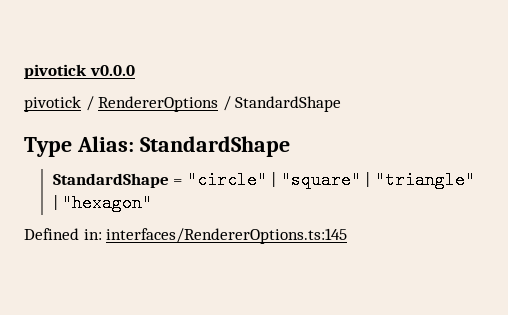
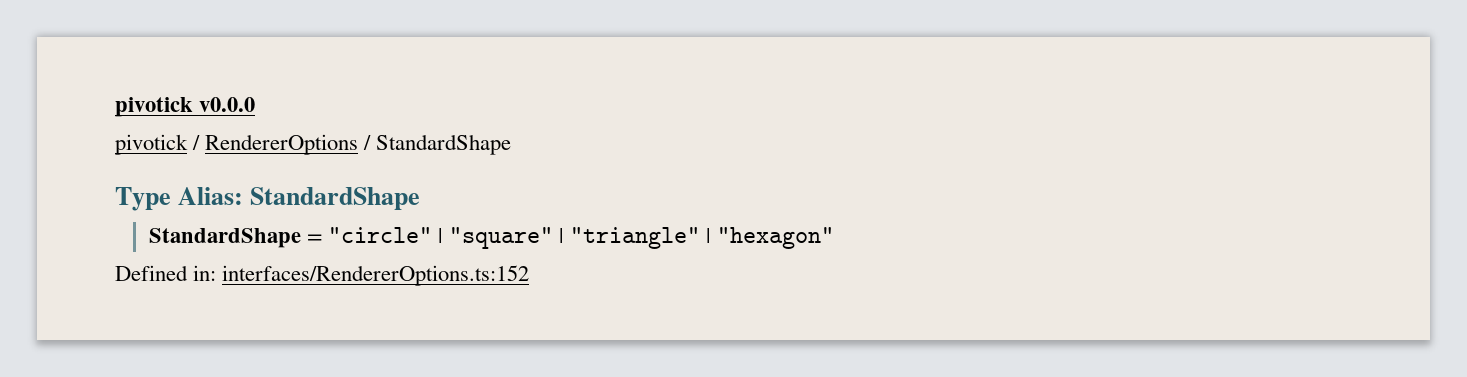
[106,228,348,244] interfaces/RendererOptions.ts:145 -> [222,265,530,286] interfaces/RendererOptions.ts:152

